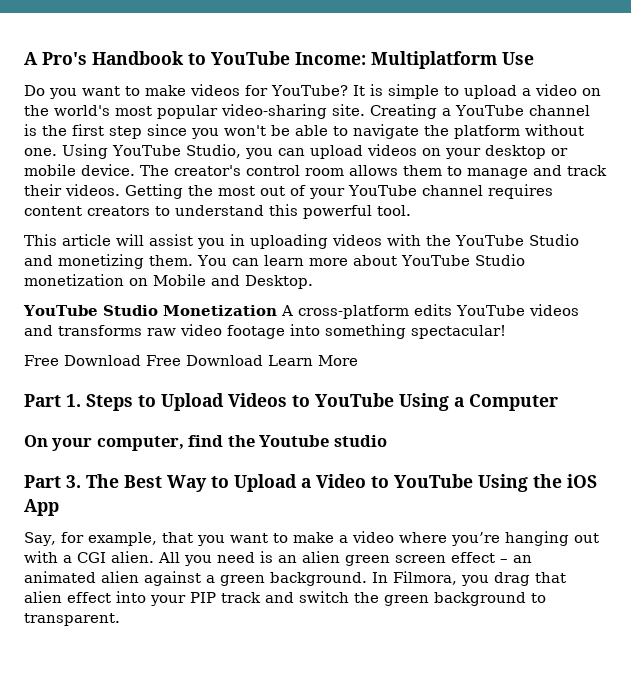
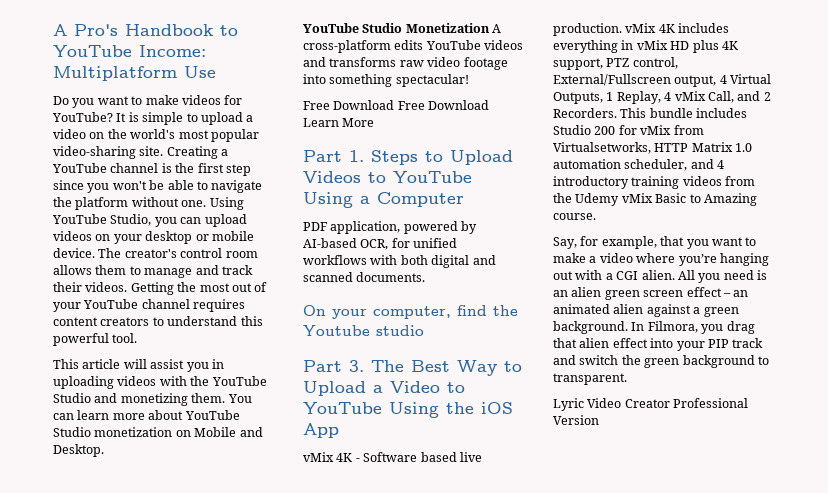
(558, 402) none -> [303,221,478,234] [303,238,458,250] [303,255,496,268] [303,272,426,282] // PDF application, powered by AI-based OCR, for unified workflows with both digital and scanned documents.
(59, 507) none -> [303,452,482,462] [553,23,730,36] [553,40,738,53] [553,57,678,70] [553,74,772,87] [553,91,771,104] [553,108,748,118] [553,125,704,135] [553,142,753,154] [553,159,725,171] [553,176,756,189] [553,193,757,206] [553,213,596,220] // vMix 4K - Software based live production. vMix 4K includes everything in vMix HD plus 4K support, PTZ control, External/Fullscreen output, 4 Virtual Outputs, 1 Replay, 4 vMix Call, and 2 Recorders. This bundle includes Studio 200 for vMix from Virtualsetworks, HTTP Matrix 1.0 automation scheduler, and 4 introductory training videos from the Udemy vMix Basic to Amazing course.
(120, 619) none -> [553,398,749,411] [553,415,599,425] // Lyric Video Creator Professional Version

